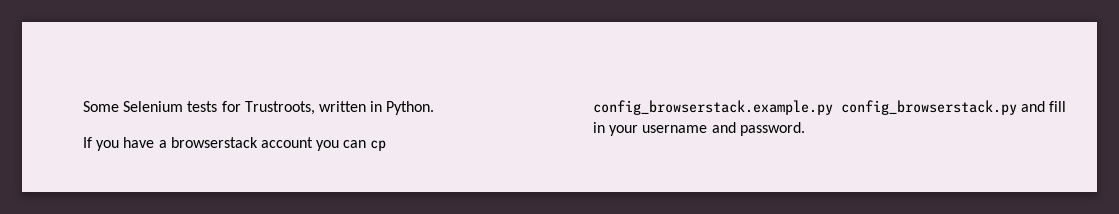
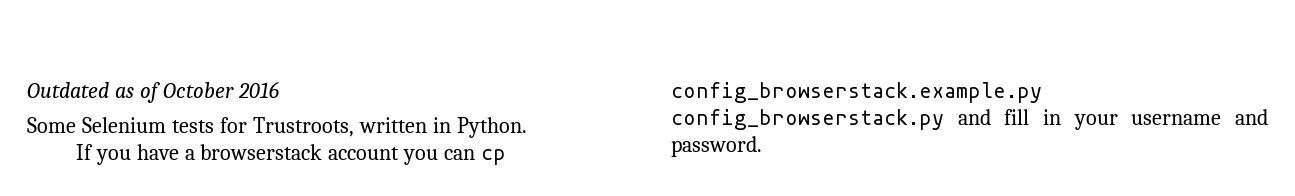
(83, 106) none -> [27,81,279,103] Outdated as of October 2016 //

